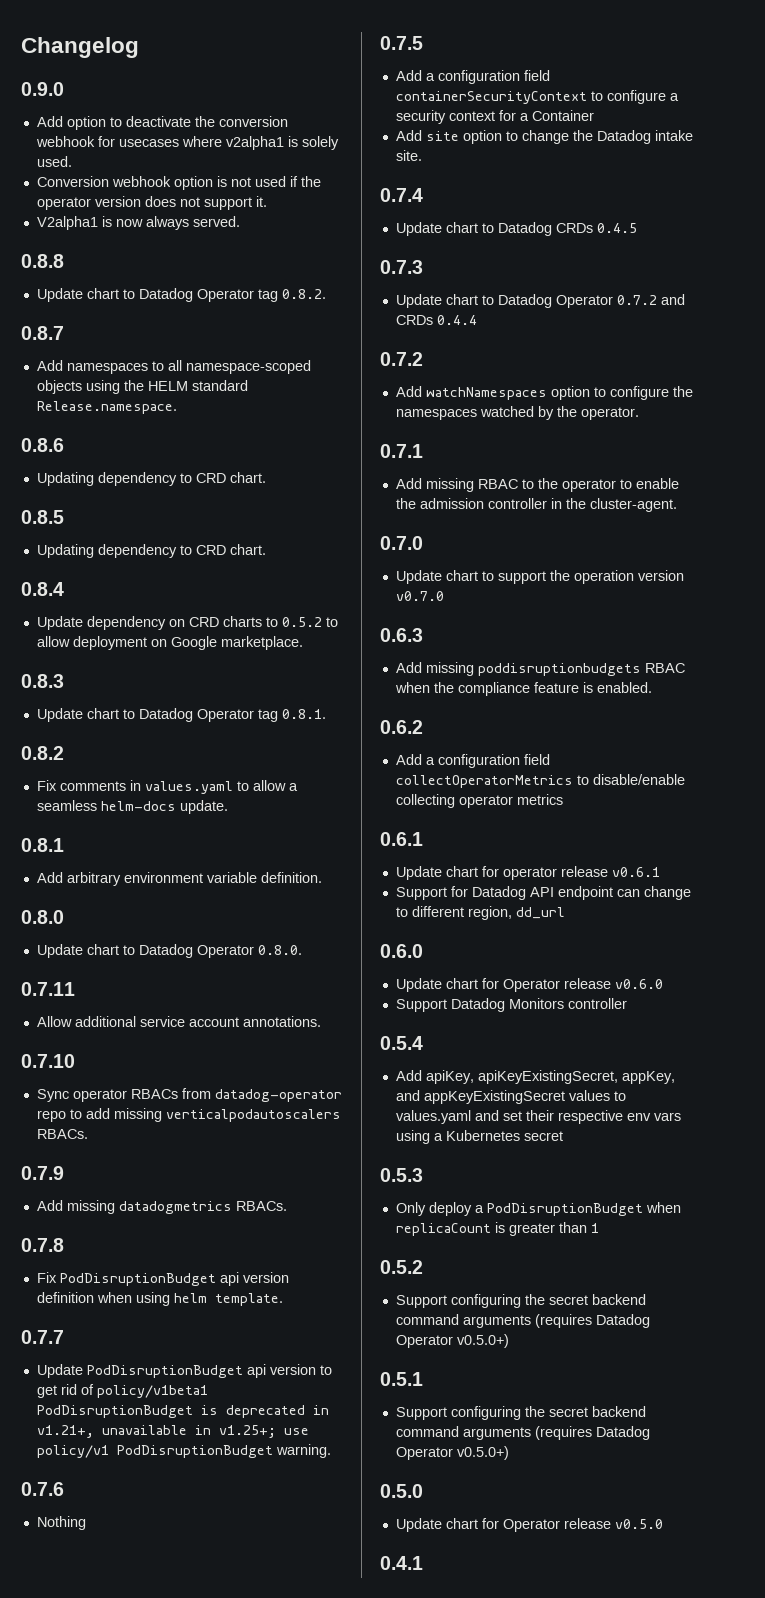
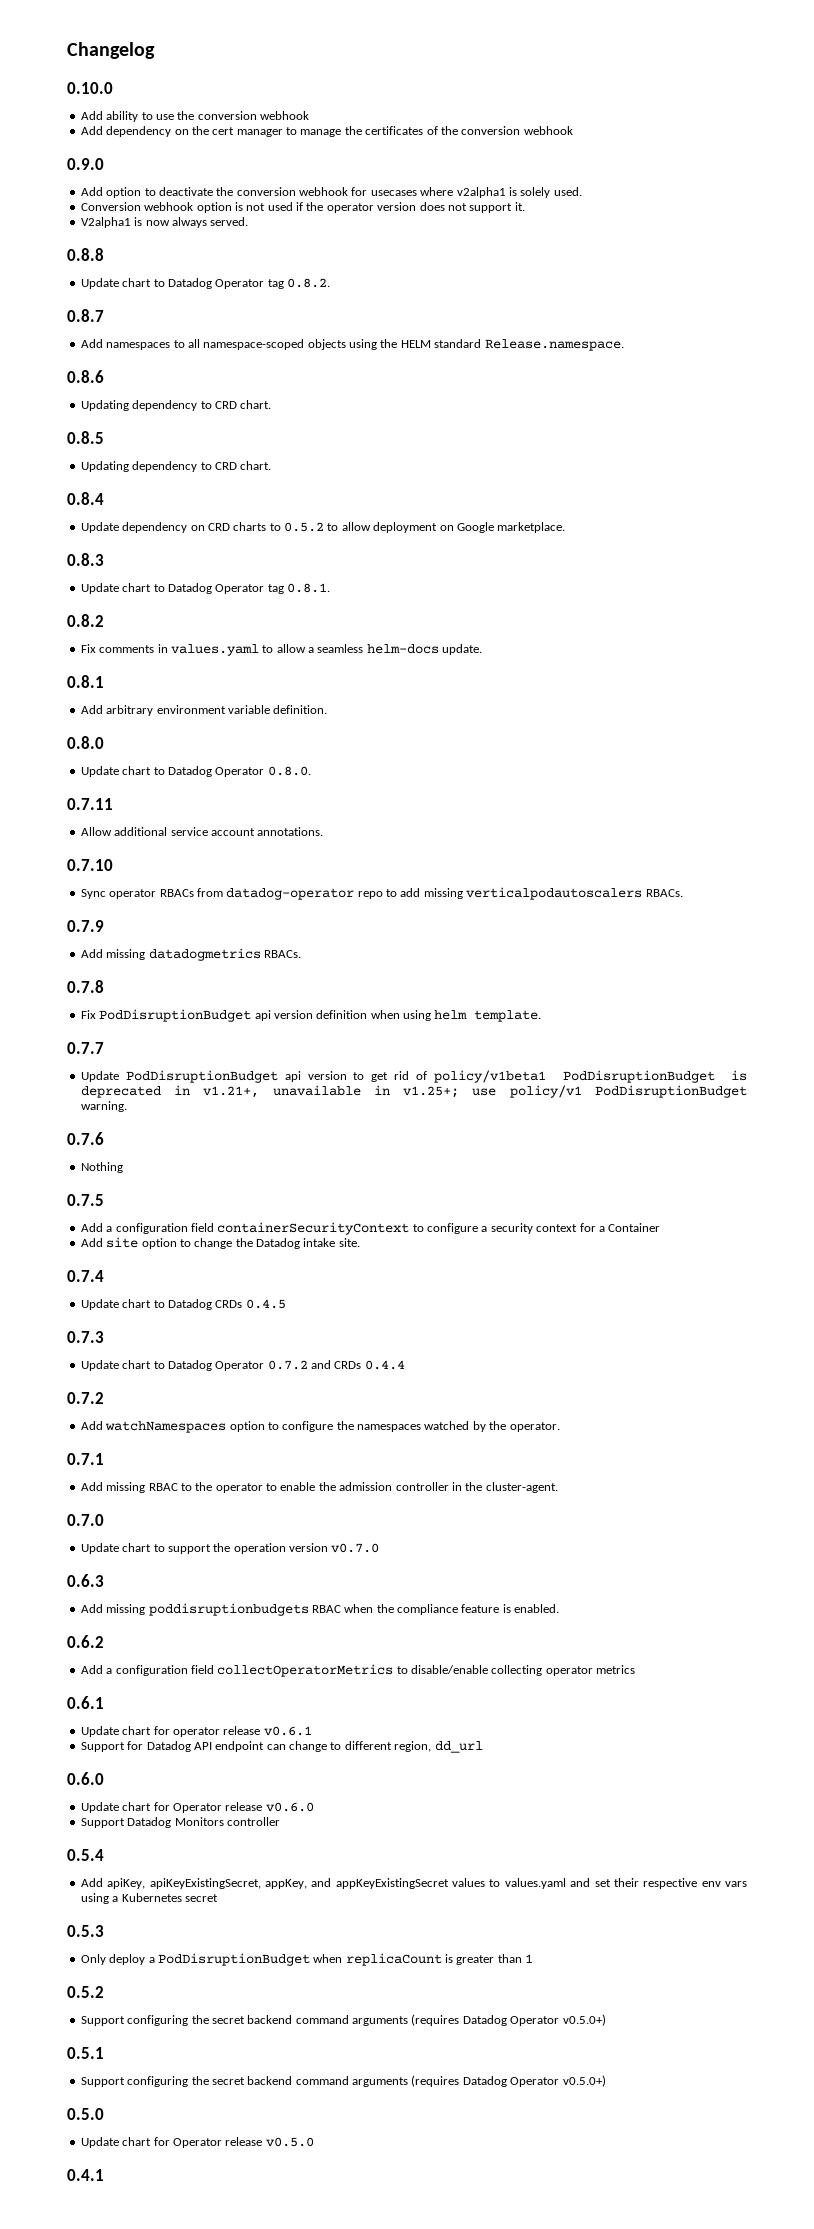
(139, 47) none -> [67,82,113,94] [80,111,309,122] [80,126,573,137] // 0.10.0 // Add ability to use the conversion webhook // Add dependency on the cert manager to manage the certificates of the conversion webhook

